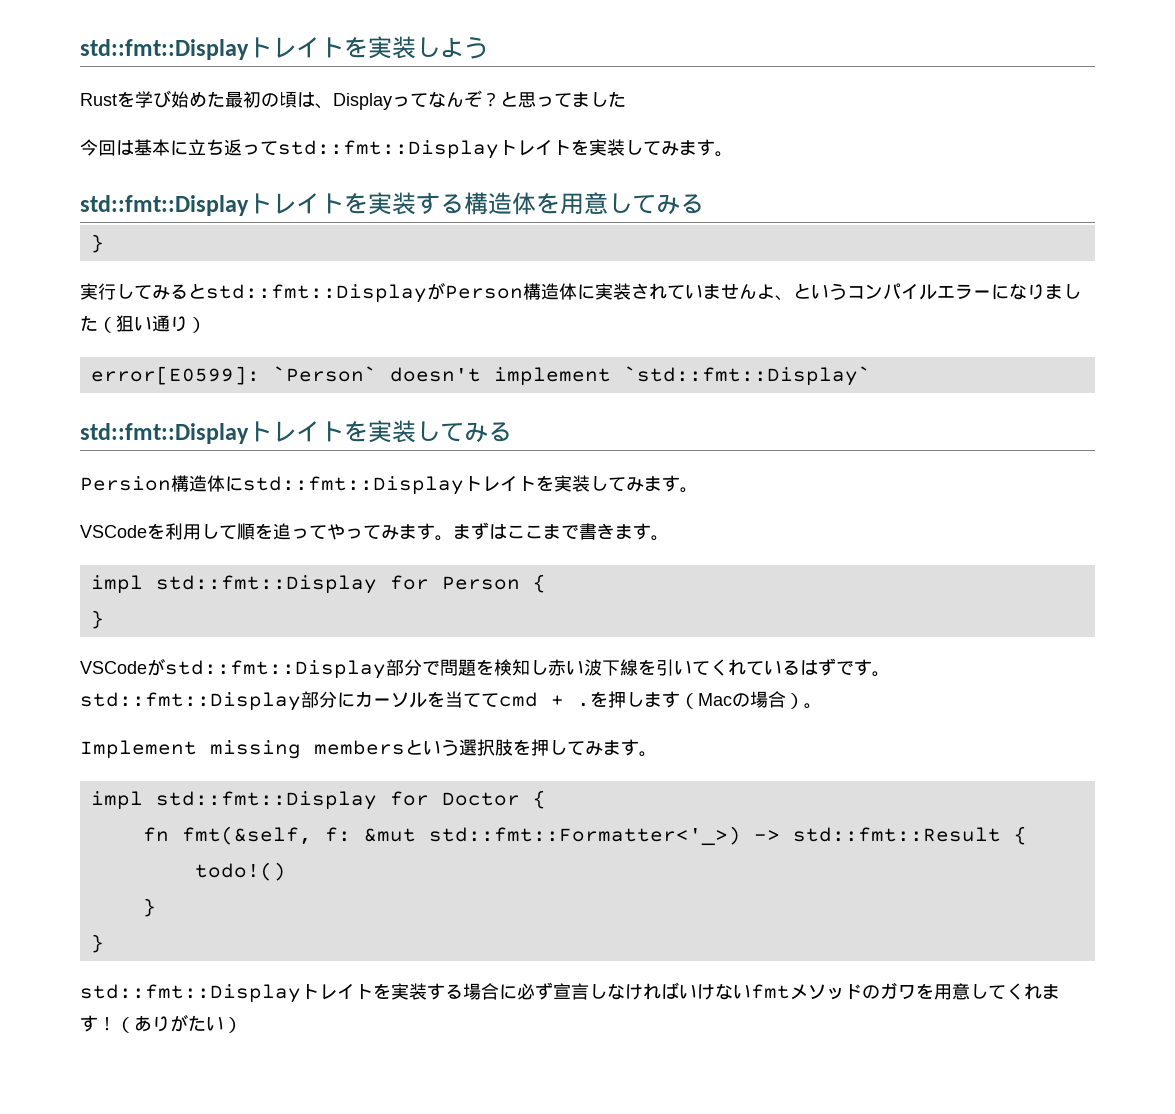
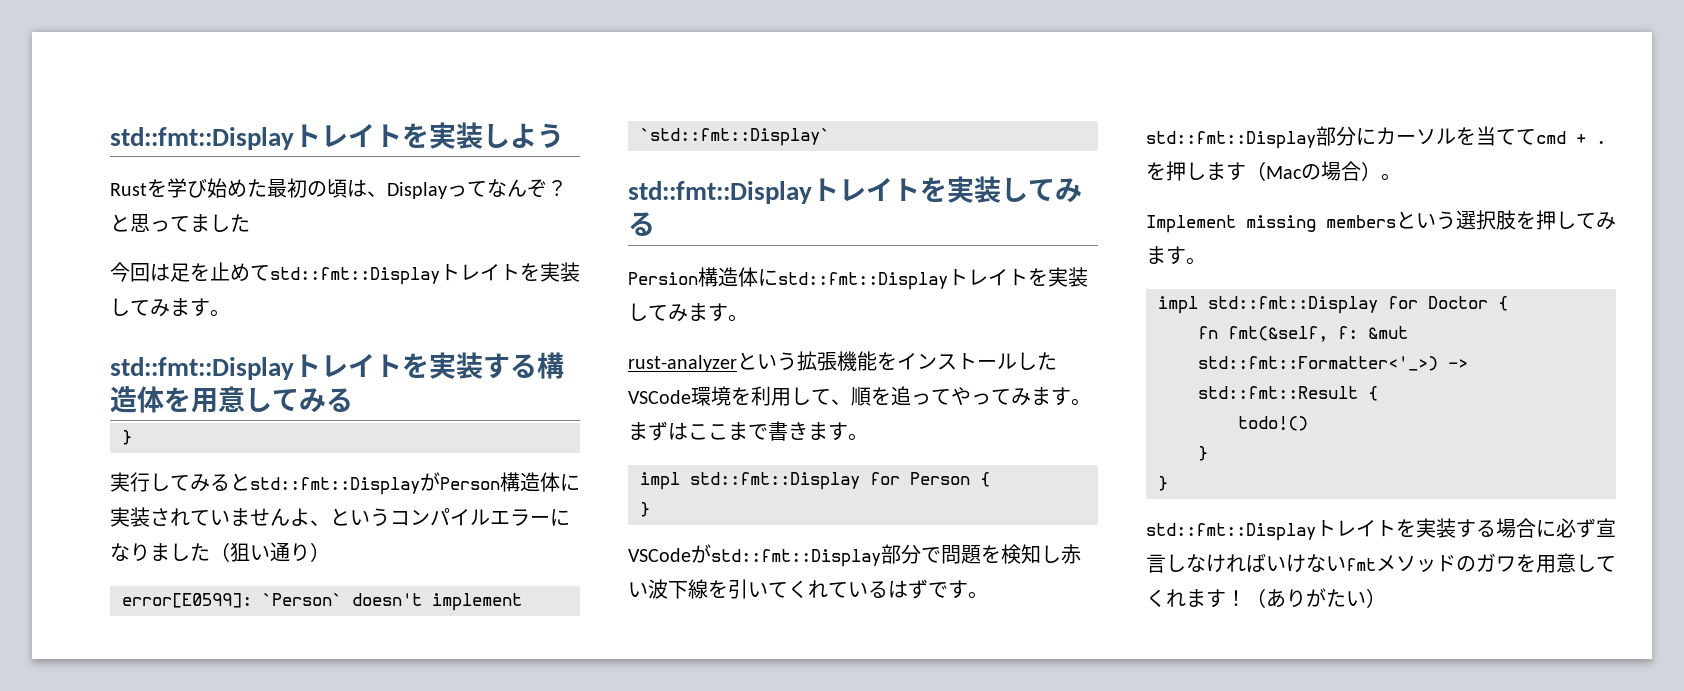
[134,139,260,156] 基本に立ち返っ -> [170,262,250,282] 足を止め
[80,525,147,538] VSCode -> [628,351,1057,372] [628,386,731,406] rust-analyzerという拡張機能をインストールしたVSCode環境
(237, 532) none -> [831,399,851,405] 、

